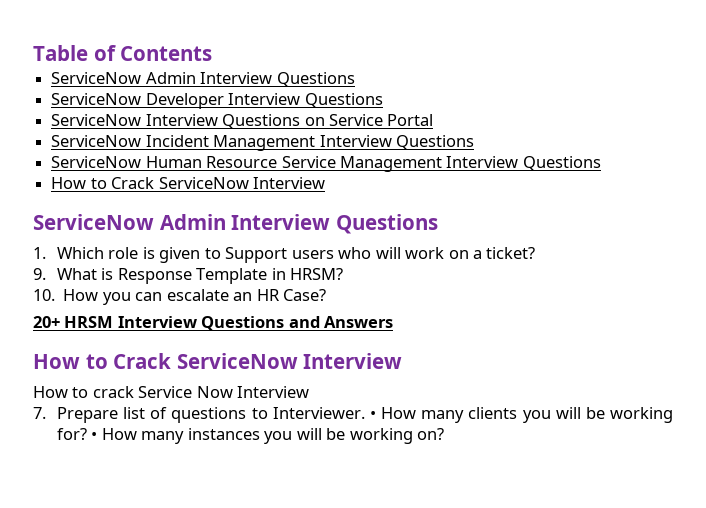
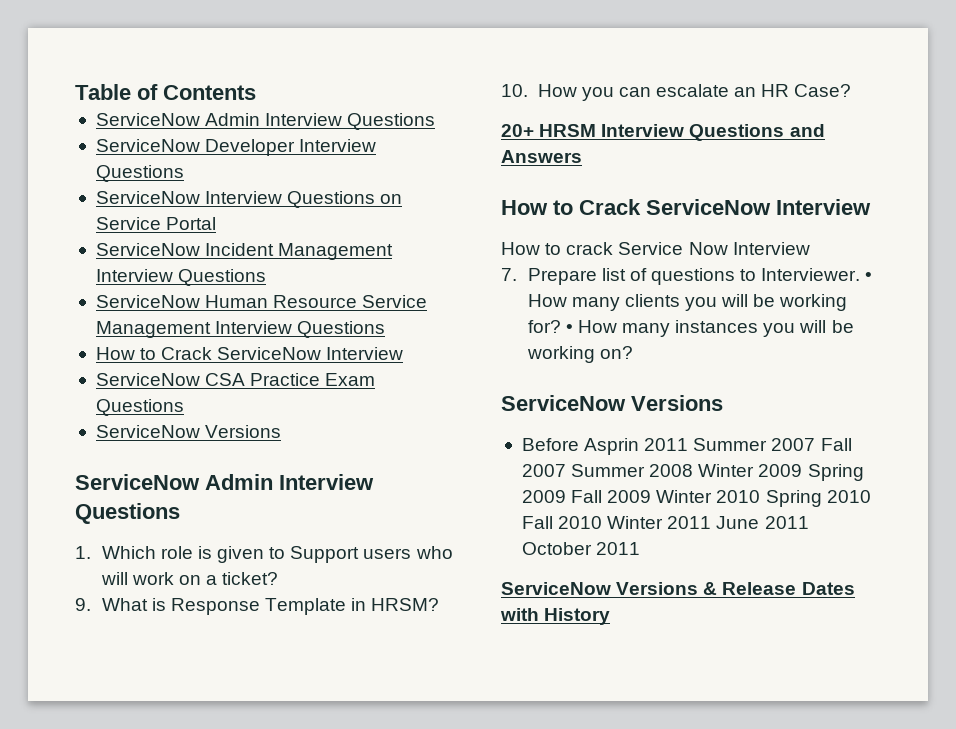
(325, 183) none -> [95,373,376,386] [95,399,184,416] [95,425,282,438] // ServiceNow CSA Practice Exam Questions // ServiceNow Versions
(445, 434) none -> [501,395,723,411] [521,438,852,455] [521,464,864,481] [521,490,871,507] [521,516,809,529] [521,542,641,555] [501,582,855,595] [500,608,611,625] // ServiceNow Versions // Before Asprin 2011 Summer 2007 Fall 2007 Summer 2008 Winter 2009 Spring 2009 Fall 2009 Winter 2010 Spring 2010 Fall 2010 Winter 2011 June 2011 October 2011 // ServiceNow Versions & Release Dates with History

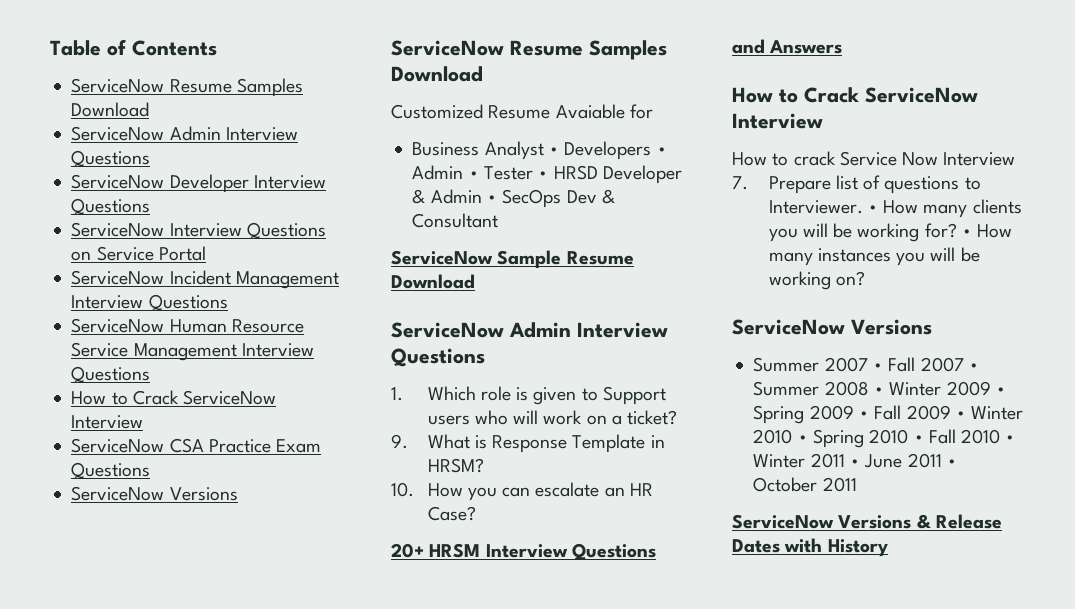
(256, 92) none -> [71,78,303,97] [71,102,150,117] // ServiceNow Resume Samples Download
(282, 431) none -> [391,40,667,60] [391,66,483,82] [391,104,653,119] [412,141,667,160] [412,165,682,184] [412,189,615,208] [412,213,499,228] [391,250,634,269] [391,274,475,289] // ServiceNow Resume Samples Download // Customized Resume Avaiable for // Business Analyst • Developers • Admin • Tester • HRSD Developer & Admin • SecOps Dev & Consultant // ServiceNow Sample Resume Download
[521,438,689,455] Before Asprin 2011 -> (932, 327) none
(816, 444) none -> [872,363,883,371] •
(566, 470) none -> [968,363,979,371] •
(694, 470) none -> [873,387,884,395] •
(803, 470) none -> [995,387,1006,395] •
(566, 496) none -> [858,411,869,419] •
(652, 496) none -> [955,411,966,419] •
(761, 496) none -> [797,435,808,443] •
(871, 496) none -> [913,435,924,443] •
(603, 522) none -> [1005,435,1016,443] •
(712, 522) none -> [849,459,860,467] •
(809, 522) none -> [946,459,957,467] •

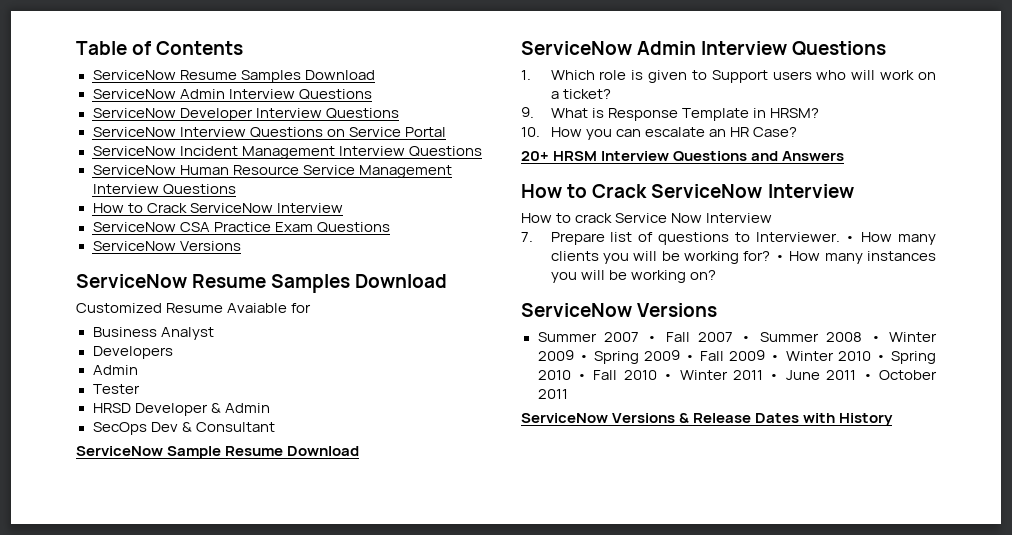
[548,147,559,155] • -> (214, 333) //
[656,147,667,155] [412,165,479,180] • Admin • -> [92,365,138,375] // Admin //
[538,171,549,179] • -> (140, 389) //
[486,195,497,203] • -> (270, 408) //

